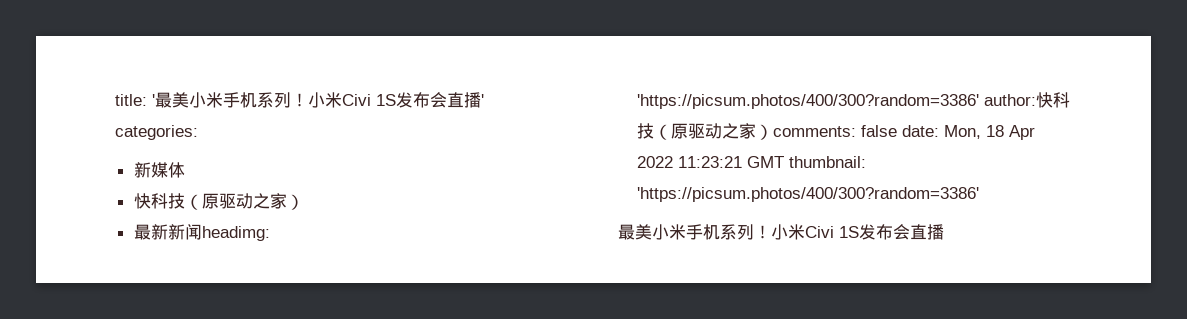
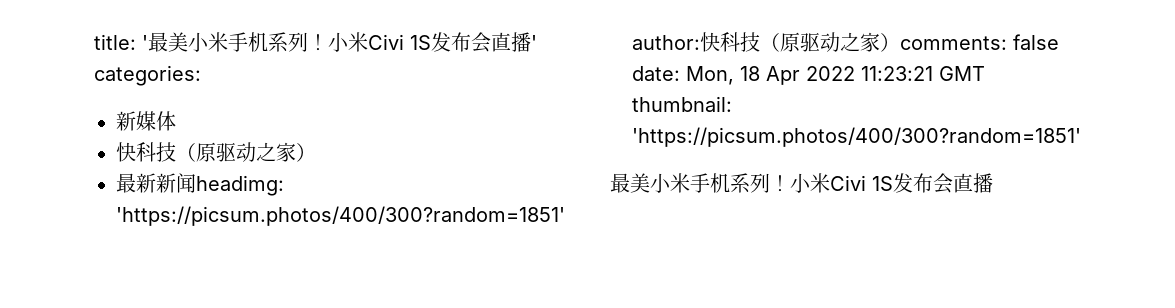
[636,94,979,109] 'https://picsum.photos/400/300?random=3386' -> [116,206,565,226] 'https://picsum.photos/400/300?random=1851'
[636,187,979,202] 'https://picsum.photos/400/300?random=3386' -> [632,127,1081,147] 'https://picsum.photos/400/300?random=1851'

